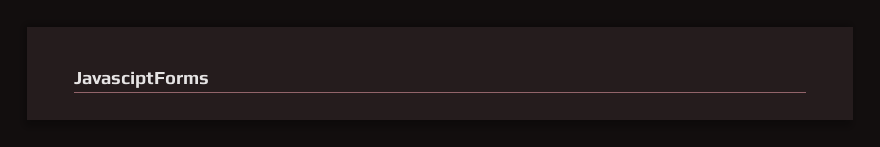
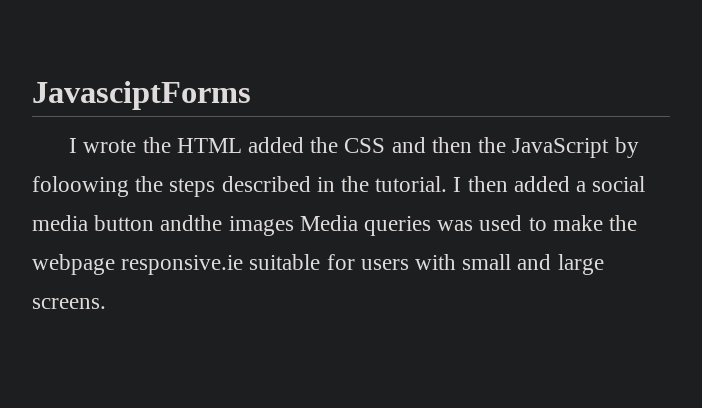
(209, 79) none -> [69,137,639,158] [32,176,646,197] [32,215,638,236] [32,254,604,275] [32,298,106,309] // I wrote the HTML added the CSS and then the JavaScript by foloowing the steps described in the tutorial. I then added a social media button andthe images Media queries was used to make the webpage responsive.ie suitable for users with small and large screens.

